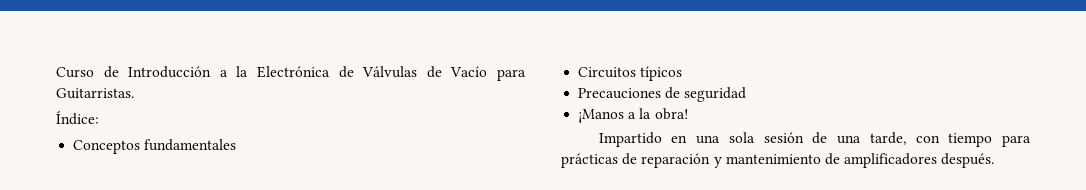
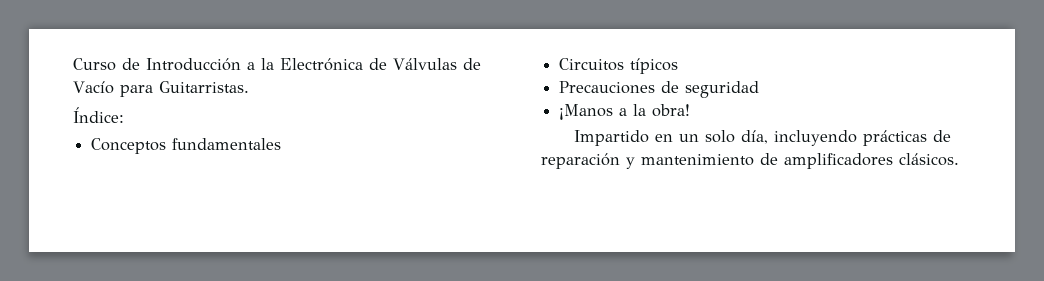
[696,132,1031,147] una sola sesión de una tarde, con tiempo para -> [679,130,858,146] un solo día, incluyendo
[941,153,995,168] después. -> [899,153,959,166] clásicos.

